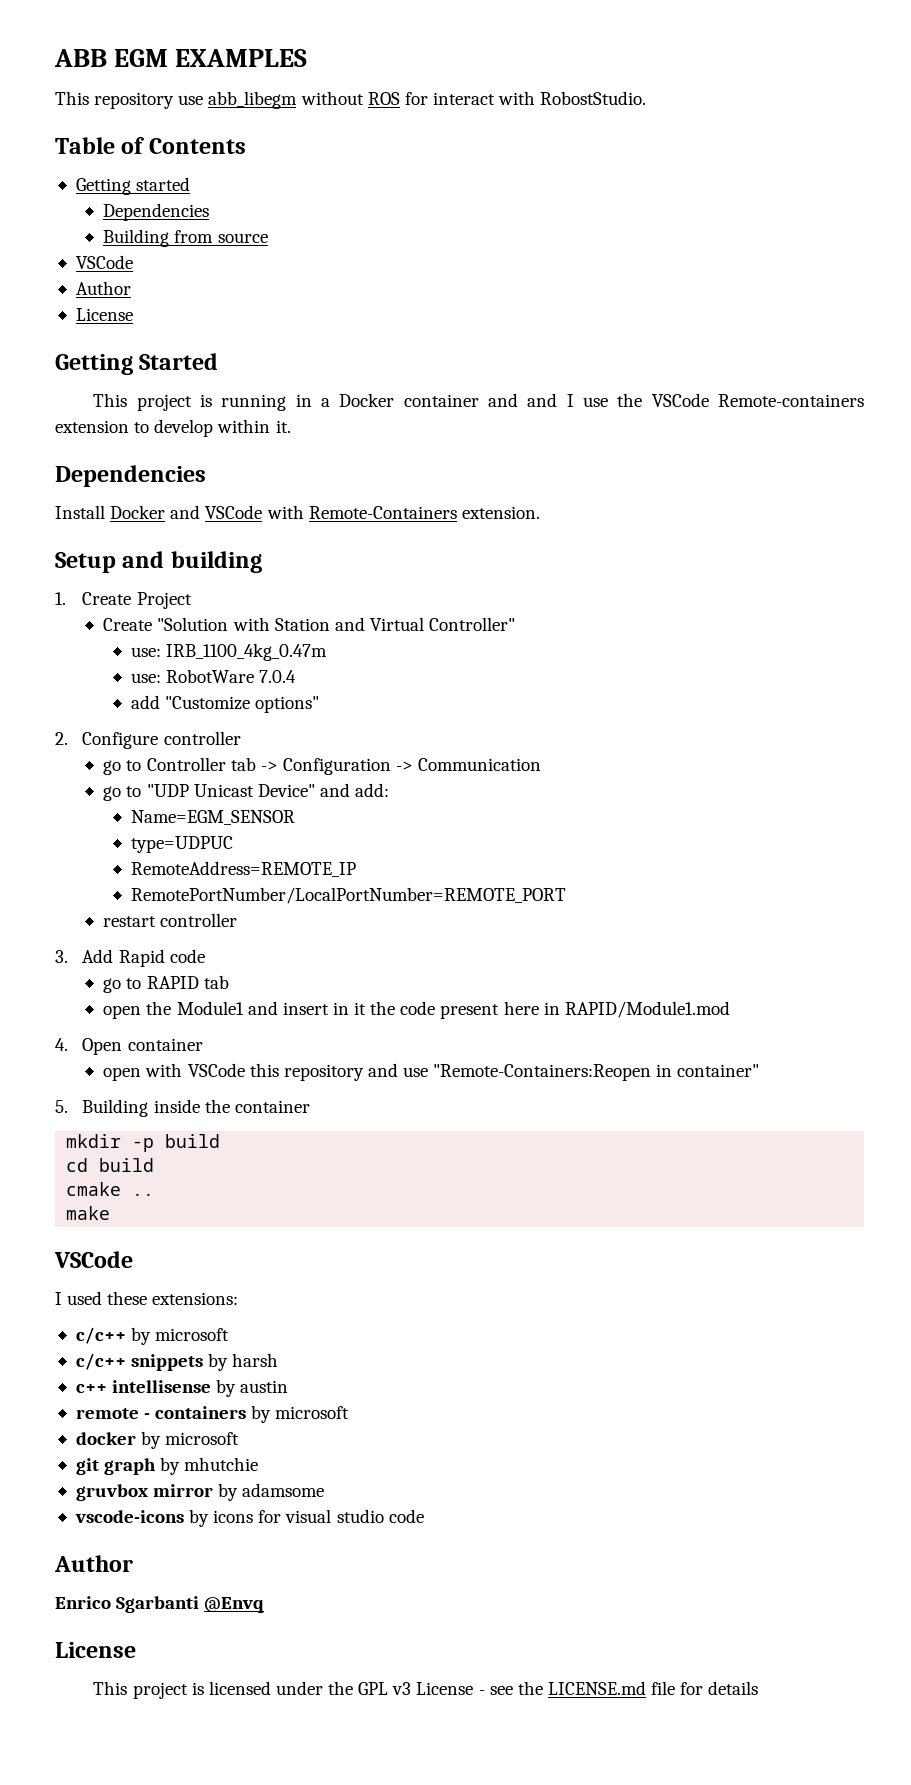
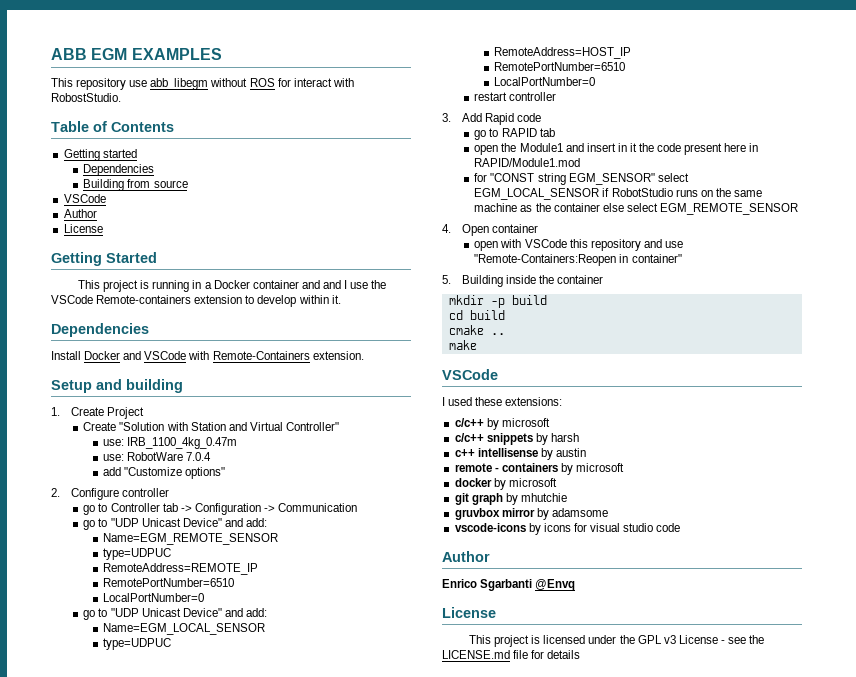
[130,810,295,825] Name=EGM_SENSOR -> [102,533,278,545] Name=EGM_REMOTE_SENSOR
[130,887,566,904] RemotePortNumber/LocalPortNumber=REMOTE_PORT -> [102,578,234,587] [102,593,204,602] [83,608,267,620] [102,623,265,635] [102,638,171,650] [493,47,631,59] [493,62,625,71] [493,77,595,86] RemotePortNumber=6510 // LocalPortNumber=0 // go to "UDP Unicast Device" and add: // Name=EGM_LOCAL_SENSOR // type=UDPUC // RemoteAddress=HOST_IP // RemotePortNumber=6510 // LocalPortNumber=0
(730, 1009) none -> [474,173,689,185] [474,188,762,200] [474,203,798,215] // for "CONST string EGM_SENSOR" select EGM_LOCAL_SENSOR if RobotStudio runs on the same machine as the container else select EGM_REMOTE_SENSOR

